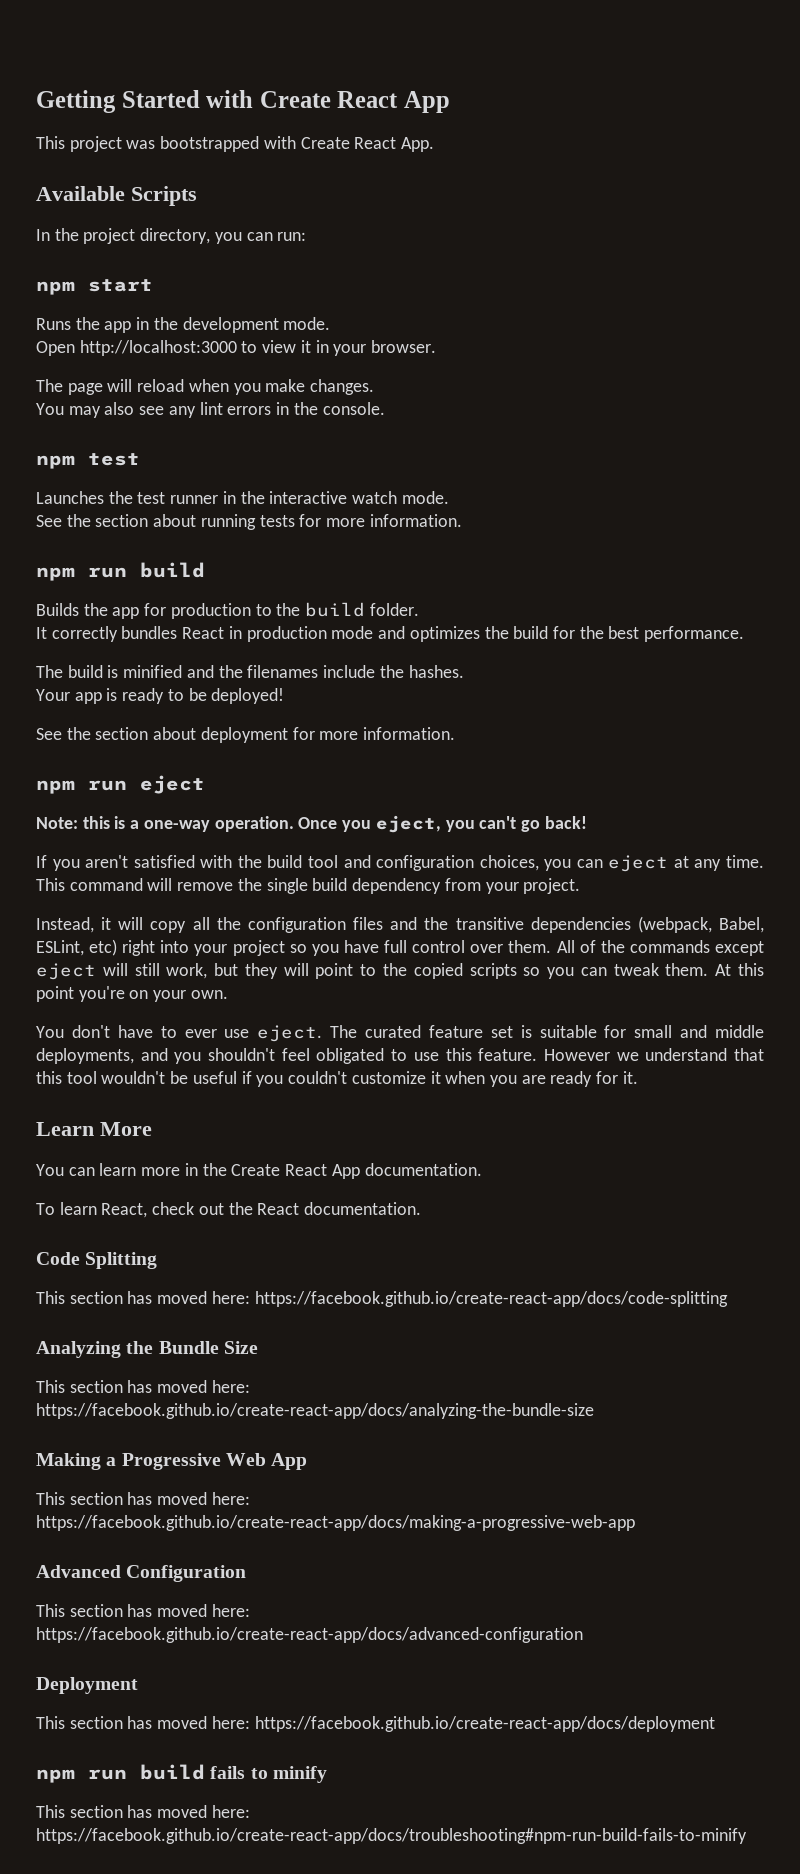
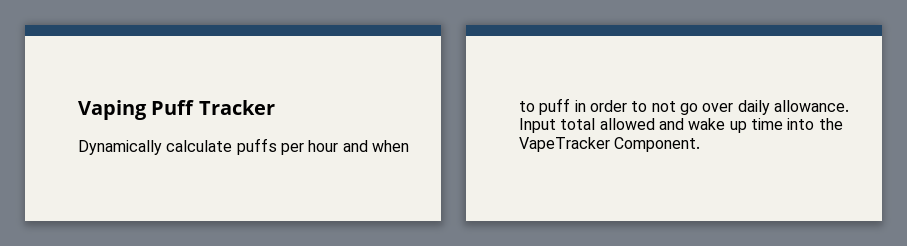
[36,90,451,113] [36,136,435,152] [36,186,197,206] [36,228,307,244] [36,279,153,295] [36,317,331,333] [36,340,437,356] [36,379,375,395] [36,402,385,418] [36,453,140,469] [36,491,449,504] [36,514,462,530] [36,562,205,581] [36,602,419,619] [36,626,745,642] [36,665,464,678] [36,688,285,704] [36,727,456,743] [36,775,205,794] [36,815,587,833] [36,855,764,872] [36,878,581,894] [36,916,764,933] [36,939,765,956] [36,963,765,980] [36,986,228,1002] [36,1025,764,1042] [36,1048,765,1064] [36,1071,638,1087] [36,1122,152,1136] [36,1163,482,1179] [36,1202,422,1218] [36,1252,158,1269] [36,1291,728,1307] [36,1341,258,1358] [36,1380,250,1393] [36,1403,594,1419] [36,1453,308,1470] [36,1492,250,1505] [36,1515,635,1531] [36,1565,247,1582] [36,1604,250,1617] [36,1627,583,1643] [36,1677,138,1694] [36,1716,715,1732] [36,1764,327,1783] [36,1805,250,1818] [36,1828,747,1844] Getting Started with Create React App // This project was bootstrapped with Create React App. // Available Scripts // In the project directory, you can run: // npm start // Runs the app in the development mode. // Open http://localhost:3000 to view it in your browser. // The page will reload when you make changes. // You may also see any lint errors in the console. // npm test // Launches the test runner in the interactive watch mode. // See the section about running tests for more information. // npm run build // Builds the app for production to the build folder. // It correctly bundles React in production mode and optimizes the build for the best performance. // The build is minified and the filenames include the hashes. // Your app is ready to be deployed! // See the section about deployment for more information. // npm run eject // Note: this is a one-way operation. Once you eject, you can't go back! // If you aren't satisfied with the build tool and configuration choices, you can eject at any time. This command will remove the single build dependency from your project. // Instead, it will copy all the configuration files and the transitive dependencies (webpack, Babel, ESLint, etc) right into your project so you have full control over them. All of the commands except eject will still work, but they will point to the copied scripts so you can tweak them. At this point you're on your own. // You don't have to ever use eject. The curated feature set is suitable for small and middle deployments, and you shouldn't feel obligated to use this feature. However we understand that this tool wouldn't be useful if you couldn't customize it when you are ready for it. // Learn More // You can learn more in the Create React App documentation. // To learn React, check out the React documentation. // Code Splitting // This section has moved here: https://facebook.github.io/create-react-app/docs/code-splitting // Analyzing the Bundle Size // This section has moved here: https://facebook.github.io/create-react-app/docs/analyzing-the-bundle-size // Making a Progressive Web App // This section has moved here: https://facebook.github.io/create-react-app/docs/making-a-progressive-web-app // Advanced Configuration // This section has moved here: https://facebook.github.io/create-react-app/docs/advanced-configuration // Deployment // This section has moved here: https://facebook.github.io/create-react-app/docs/deployment // npm run build fails to minify // This section has moved here: https://facebook.github.io/create-react-app/docs/troubleshooting#npm-run-build-fails-to-minify -> [78,100,275,120] [78,138,409,155] [519,98,849,115] [519,118,843,133] [519,137,701,152] Vaping Puff Tracker // Dynamically calculate puffs per hour and when to puff in order to not go over daily allowance. Input total allowed and wake up time into the VapeTracker Component.

